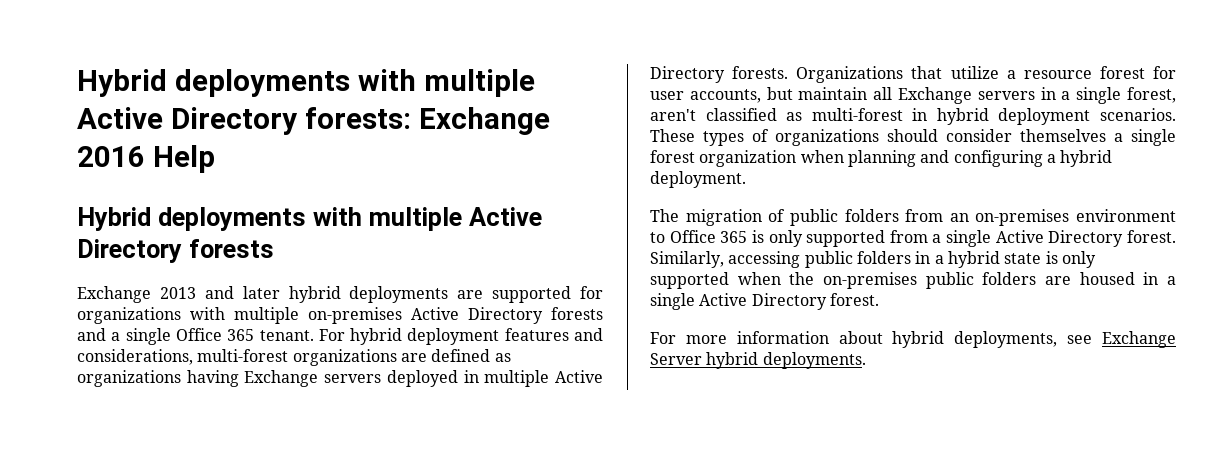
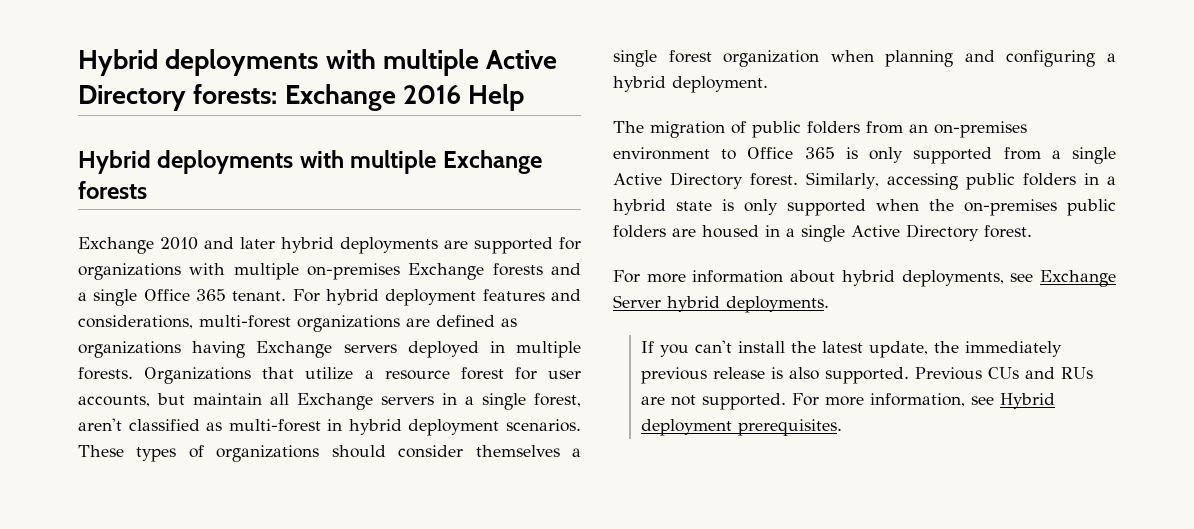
[468,207,542,226] [77,239,182,263] Active Directory -> [442,150,542,174] Exchange
[159,287,196,299] 2013 -> [160,237,198,250] 2010
[411,307,543,324] Active Directory -> [408,263,485,280] Exchange
[555,370,603,383] [650,66,725,83] Active Directory -> (581, 349) none
(866, 360) none -> [640,340,1062,358] [640,367,1093,384] [640,393,1055,410] [640,419,842,436] // If you can't install the latest update, the immediately previous release is also supported. Previous CUs and RUs are not supported. For more information, see Hybrid deployment prerequisites.

